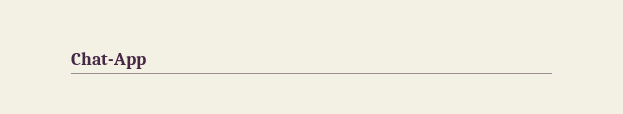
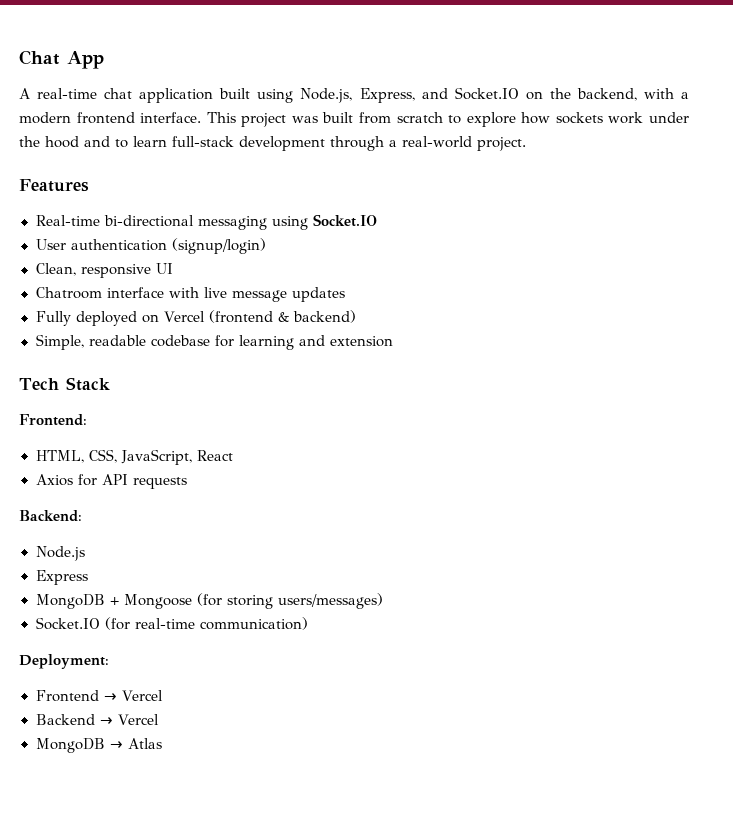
[71,52,146,69] Chat-App -> [19,50,104,69] [19,87,689,103] [19,112,689,127] [19,136,526,151] [19,179,89,192] [35,214,377,230] [35,238,266,254] [35,263,173,278] [35,287,345,302] [35,310,357,326] [35,334,393,350] [19,377,110,391] [19,414,87,426] [35,449,233,465] [35,474,187,489] [19,510,82,522] [35,546,85,561] [35,570,88,585] [35,593,383,609] [35,617,308,630] [19,654,109,669] [35,690,164,702] [35,714,160,725] [35,738,162,753] Chat App // A real-time chat application built using Node.js, Express, and Socket.IO on the backend, with a modern frontend interface. This project was built from scratch to explore how sockets work under the hood and to learn full-stack development through a real-world project. // Features // Real-time bi-directional messaging using Socket.IO // User authentication (signup/login) // Clean, responsive UI // Chatroom interface with live message updates // Fully deployed on Vercel (frontend & backend) // Simple, readable codebase for learning and extension // Tech Stack // Frontend: // HTML, CSS, JavaScript, React // Axios for API requests // Backend: // Node.js // Express // MongoDB + Mongoose (for storing users/messages) // Socket.IO (for real-time communication) // Deployment: // Frontend → Vercel // Backend → Vercel // MongoDB → Atlas

